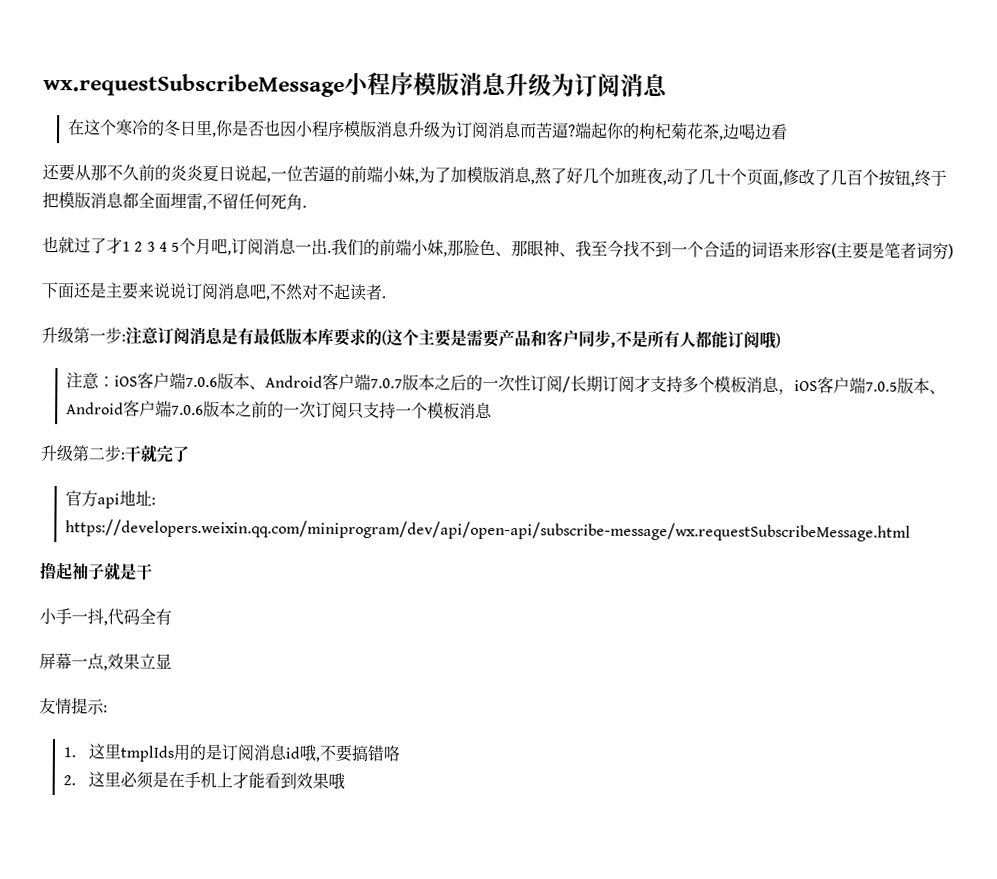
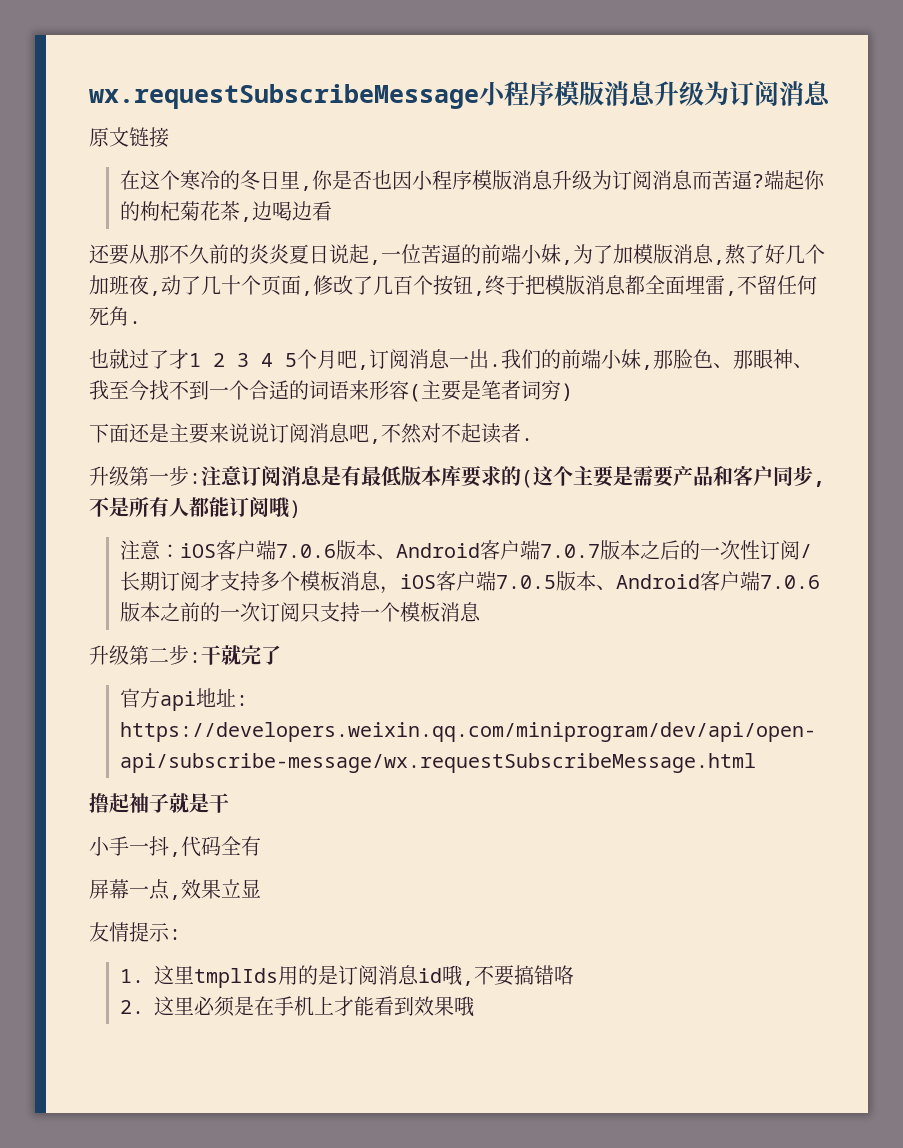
(668, 85) none -> [89,127,169,148] // 原文链接

